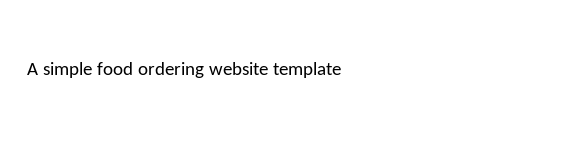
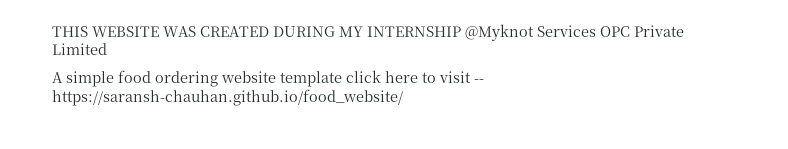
(27, 69) none -> [52,24,684,41] [52,43,107,55] THIS WEBSITE WAS CREATED DURING MY INTERNSHIP @Myknot Services OPC Private Limited //
(341, 70) none -> [346,70,484,83] [52,89,403,106] click here to visit -- https://saransh-chauhan.github.io/food_website/

